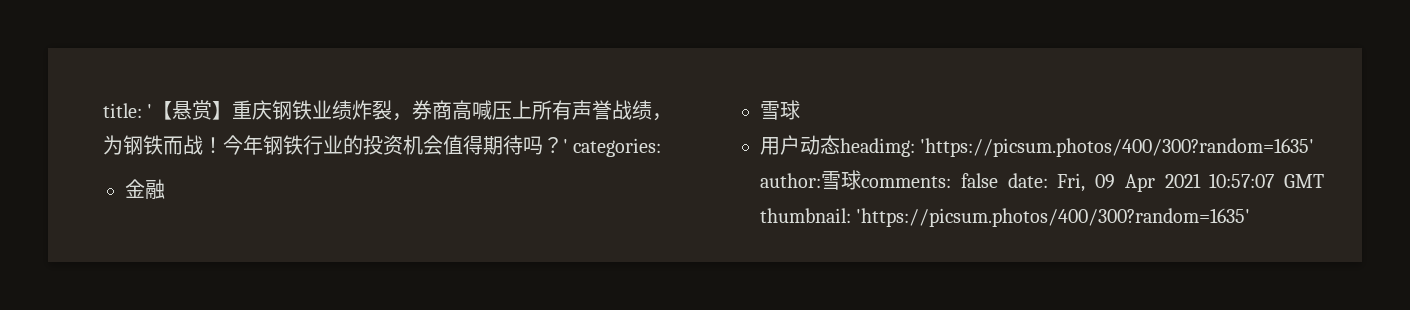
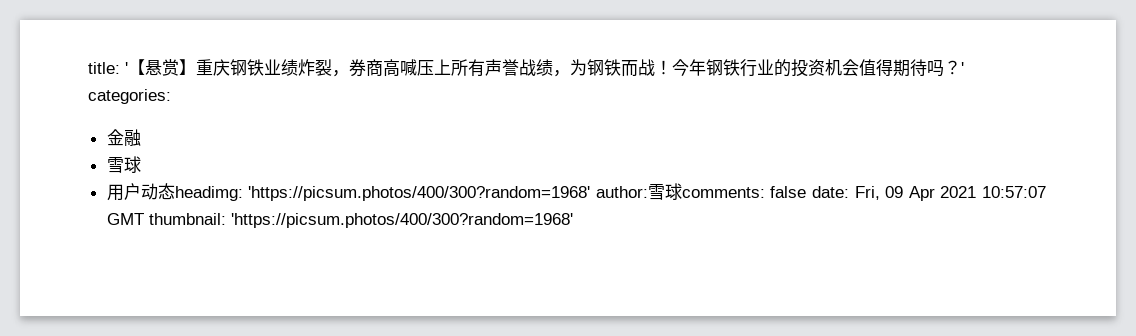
[920,138,1315,157] 'https://picsum.photos/400/300?random=1635' -> [248,186,591,201] 'https://picsum.photos/400/300?random=1968'
[856,208,1251,227] 'https://picsum.photos/400/300?random=1635' -> [230,213,573,228] 'https://picsum.photos/400/300?random=1968'

